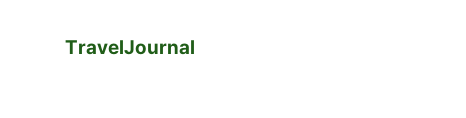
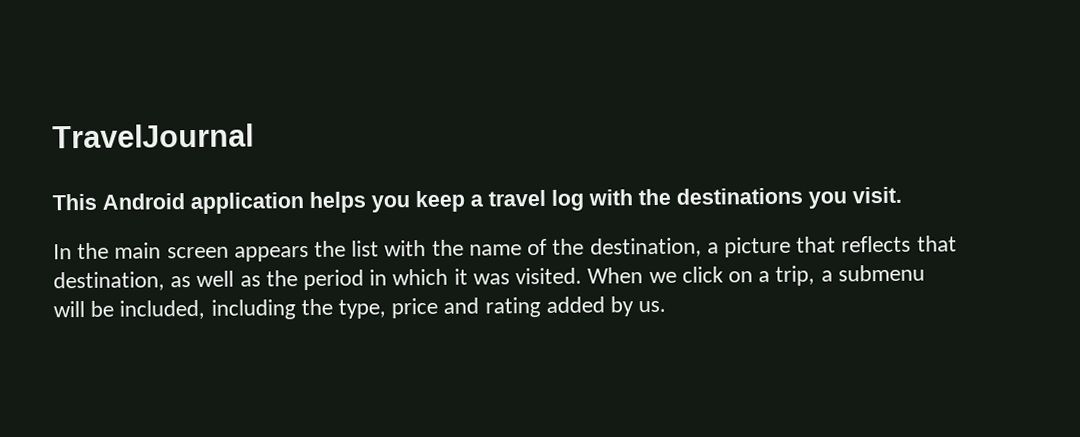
(195, 47) none -> [52,186,902,215] [53,235,957,262] [53,264,925,292] [53,296,667,320] // This Android application helps you keep a travel log with the destinations you visit. // In the main screen appears the list with the name of the destination, a picture that reflects that destination, as well as the period in which it was visited. When we click on a trip, a submenu will be included, including the type, price and rating added by us.

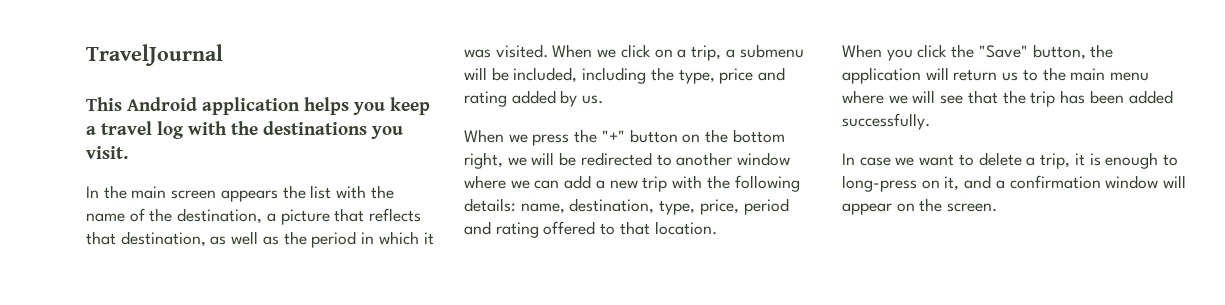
(667, 306) none -> [464,129,785,146] [464,152,791,169] [464,175,800,192] [464,198,789,215] [464,221,717,238] [842,44,1114,61] [842,67,1150,84] [842,90,1173,107] [842,113,930,130] [842,152,1178,169] [842,175,1187,192] [842,198,998,215] // When we press the "+" button on the bottom right, we will be redirected to another window where we can add a new trip with the following details: name, destination, type, price, period and rating offered to that location. // When you click the "Save" button, the application will return us to the main menu where we will see that the trip has been added successfully. // In case we want to delete a trip, it is enough to long-press on it, and a confirmation window will appear on the screen.

